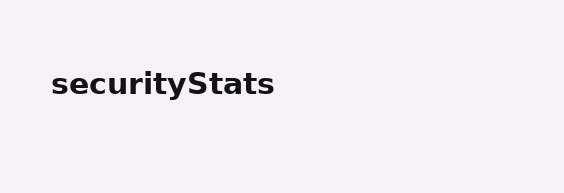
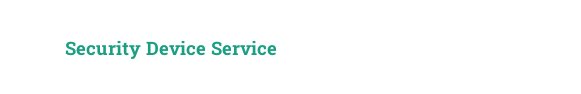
[51,71,275,100] securityStats -> [65,40,277,59] Security Device Service

